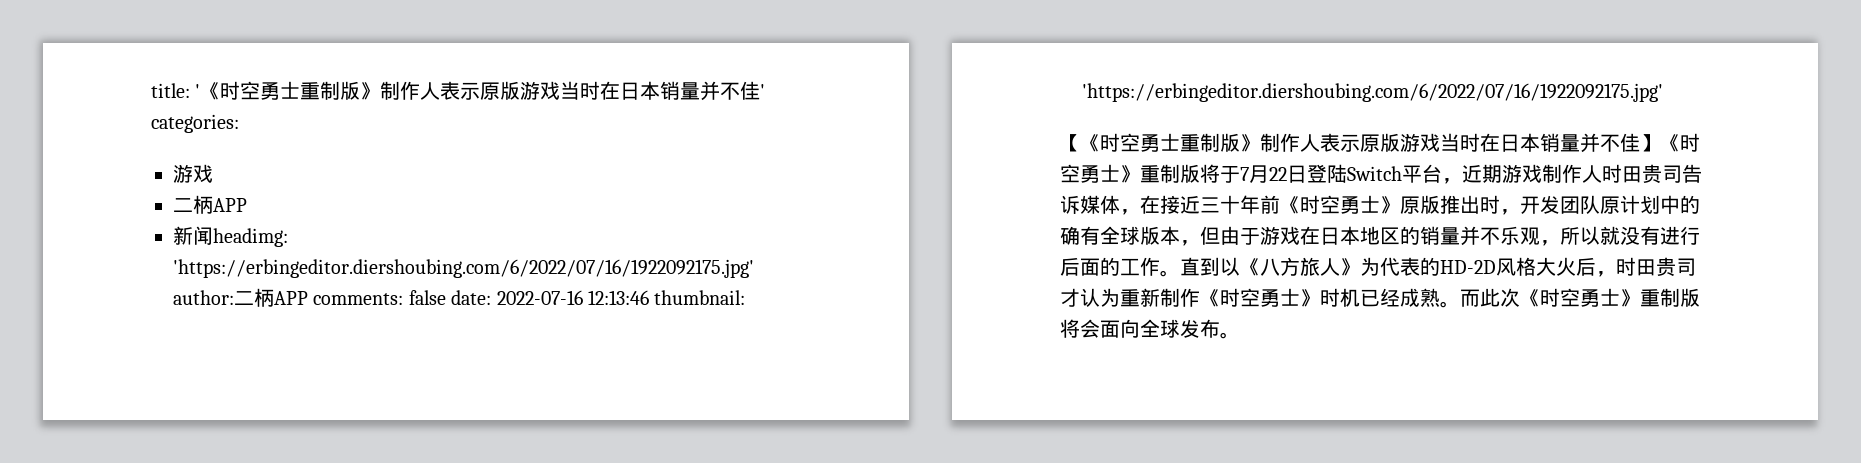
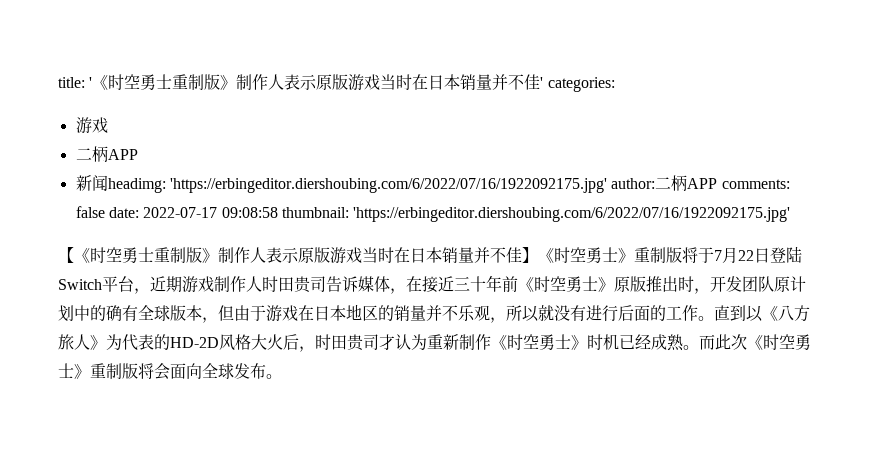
[496,290,649,305] 2022-07-16 12:13:46 -> [143,207,278,218] 2022-07-17 09:08:58

